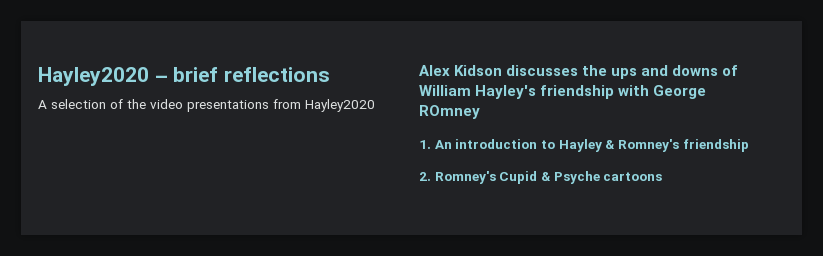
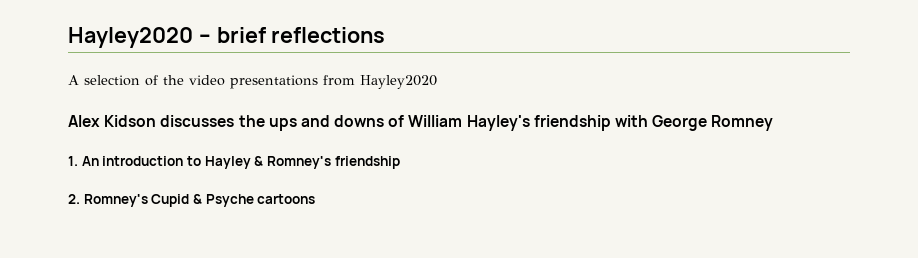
[419,105,480,119] ROmney -> [711,115,774,131] Romney

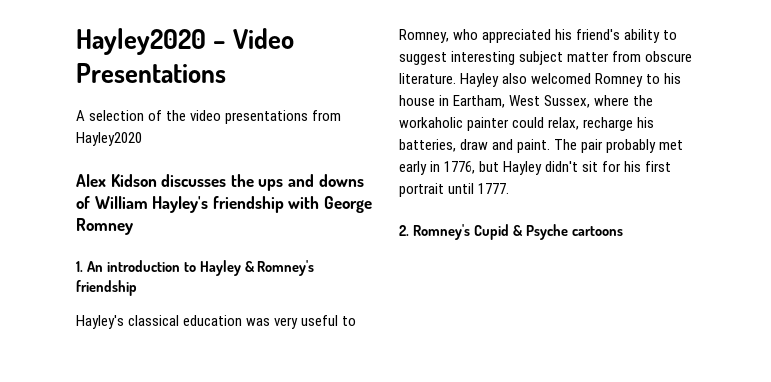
[216,27,386,43] brief reflections -> [233,28,295,49] [76,63,226,83] Video Presentations
(400, 162) none -> [76,315,357,329] [399,29,678,43] [399,51,693,65] [399,73,682,87] [399,95,654,108] [399,117,655,131] [399,139,684,153] [399,161,672,175] [399,183,510,197] // Hayley's classical education was very useful to Romney, who appreciated his friend's ability to suggest interesting subject matter from obscure literature. Hayley also welcomed Romney to his house in Eartham, West Sussex, where the workaholic painter could relax, recharge his batteries, draw and paint. The pair probably met early in 1776, but Hayley didn't sit for his first portrait until 1777.

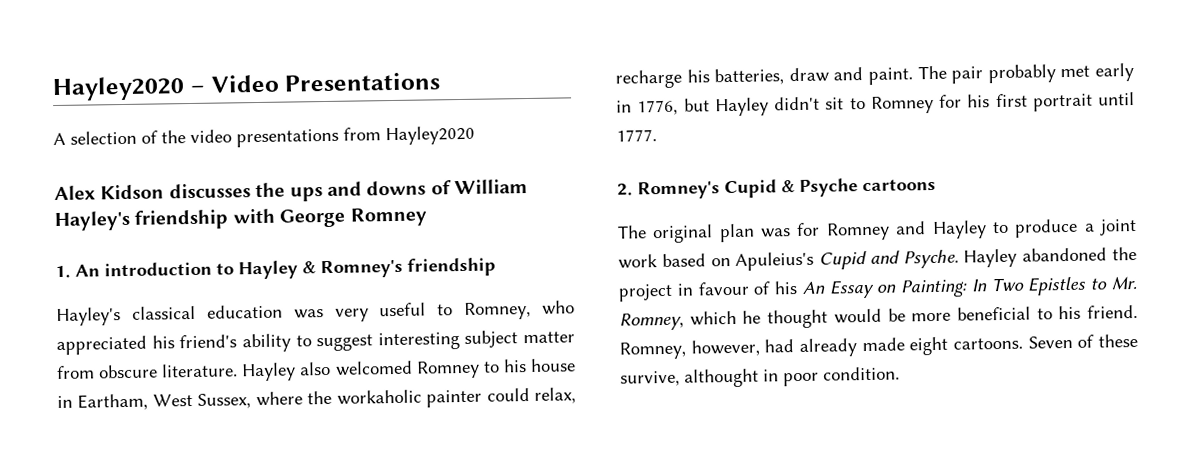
(599, 166) none -> [849,95,934,114] to Romney
(623, 231) none -> [617,218,1137,244] [618,246,1137,271] [618,275,1137,302] [619,304,1138,331] [619,333,1138,360] [620,366,900,388] // The original plan was for Romney and Hayley to produce a joint work based on Apuleius's Cupid and Psyche. Hayley abandoned the project in favour of his An Essay on Painting: In Two Epistles to Mr. Romney, which he thought would be more beneficial to his friend. Romney, however, had already made eight cartoons. Seven of these survive, althought in poor condition.

